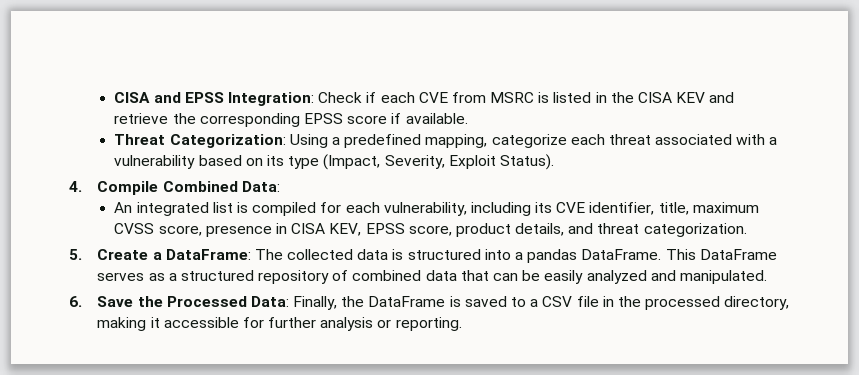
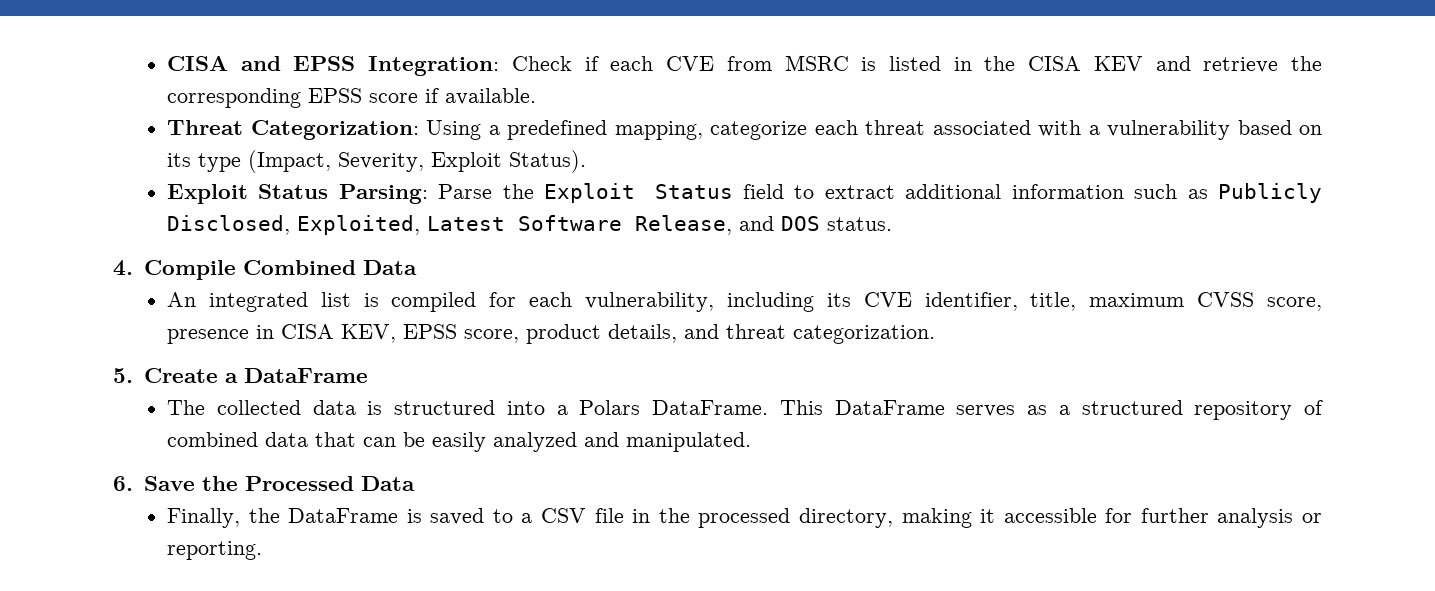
(554, 162) none -> [167,183,1322,204] [167,215,893,235] // Exploit Status Parsing: Parse the Exploit Status field to extract additional information such as Publicly Disclosed, Exploited, Latest Software Release, and DOS status.
[241,181,280,192] Data: -> [362,260,417,275] Data
[165,249,251,260] DataFrame: -> [243,368,368,383] DataFrame //
[527,249,578,263] pandas -> [579,400,641,415] Polars
[250,296,289,307] Data: -> [360,476,415,491] Data //

